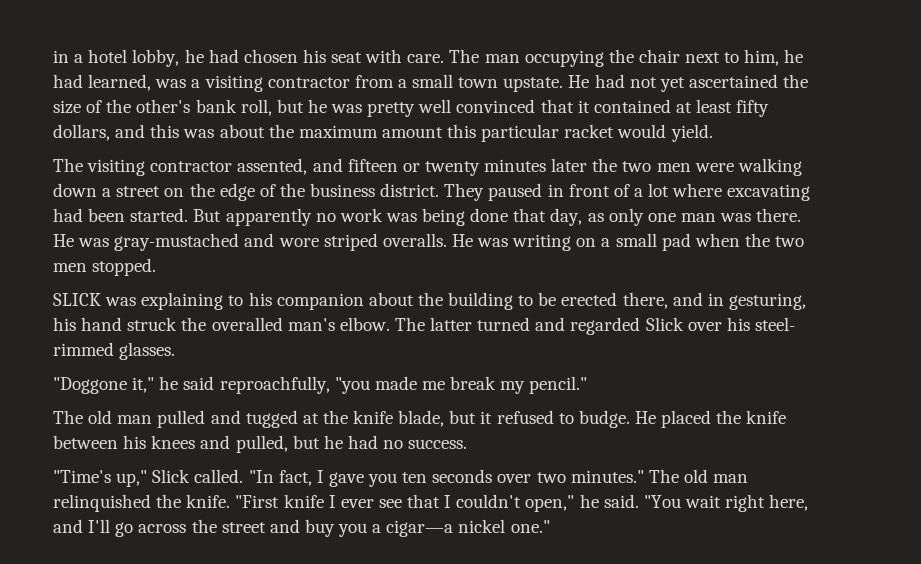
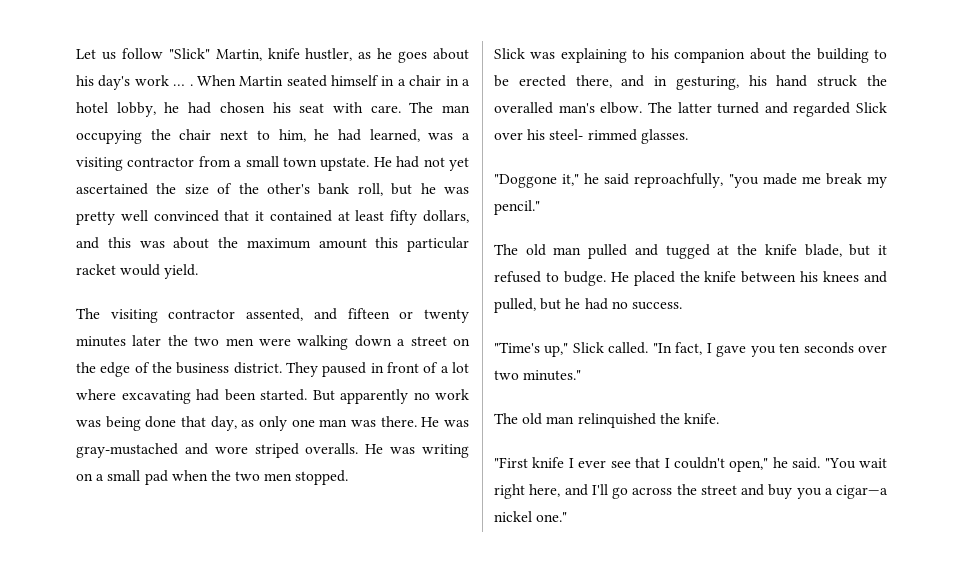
(53, 56) none -> [76,48,469,63] [76,75,442,90] Let us follow "Slick" Martin, knife hustler, as he goes about his day's work … . When Martin seated himself in a chair
[53,293,101,306] SLICK -> [494,48,525,59] Slick
(644, 476) none -> (582, 375) //
(231, 501) none -> (719, 418) //

